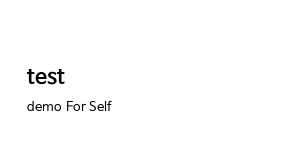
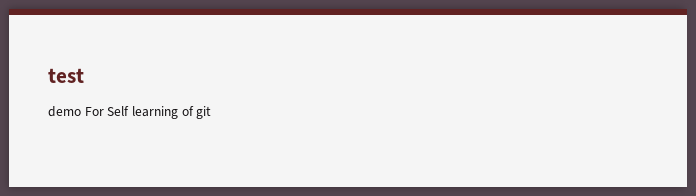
(113, 105) none -> [131,106,212,119] learning of git

